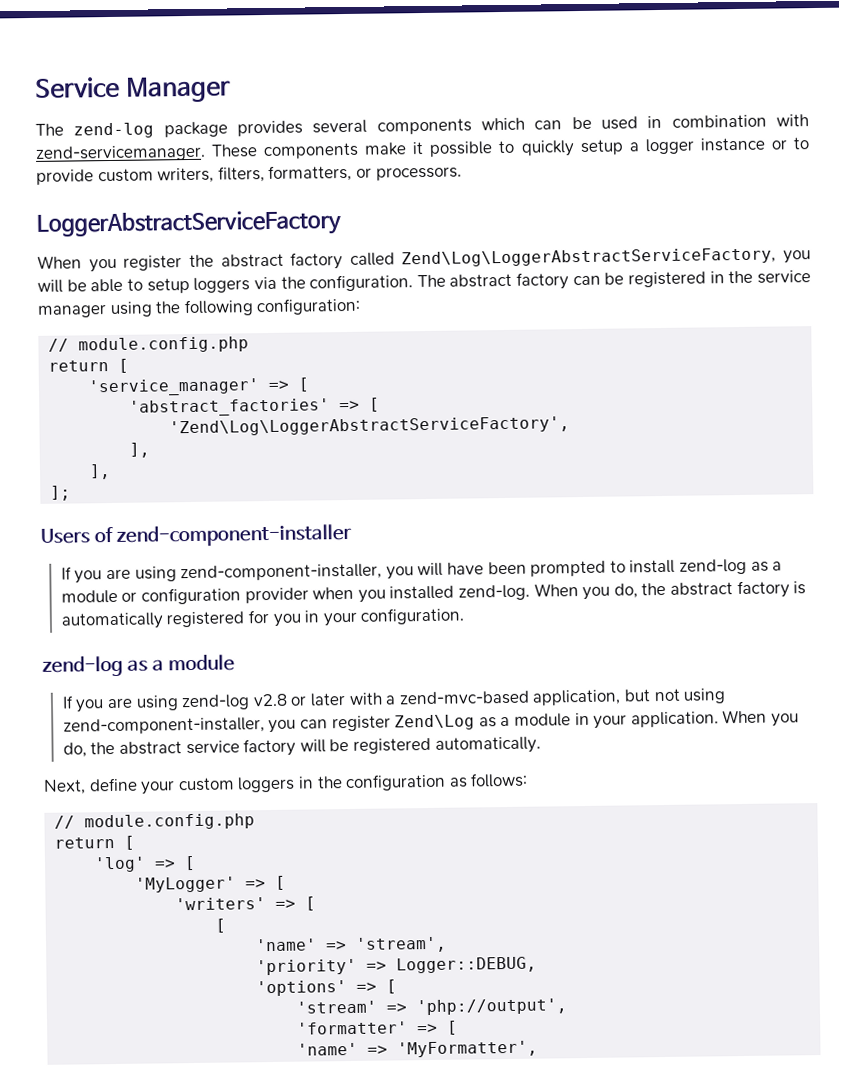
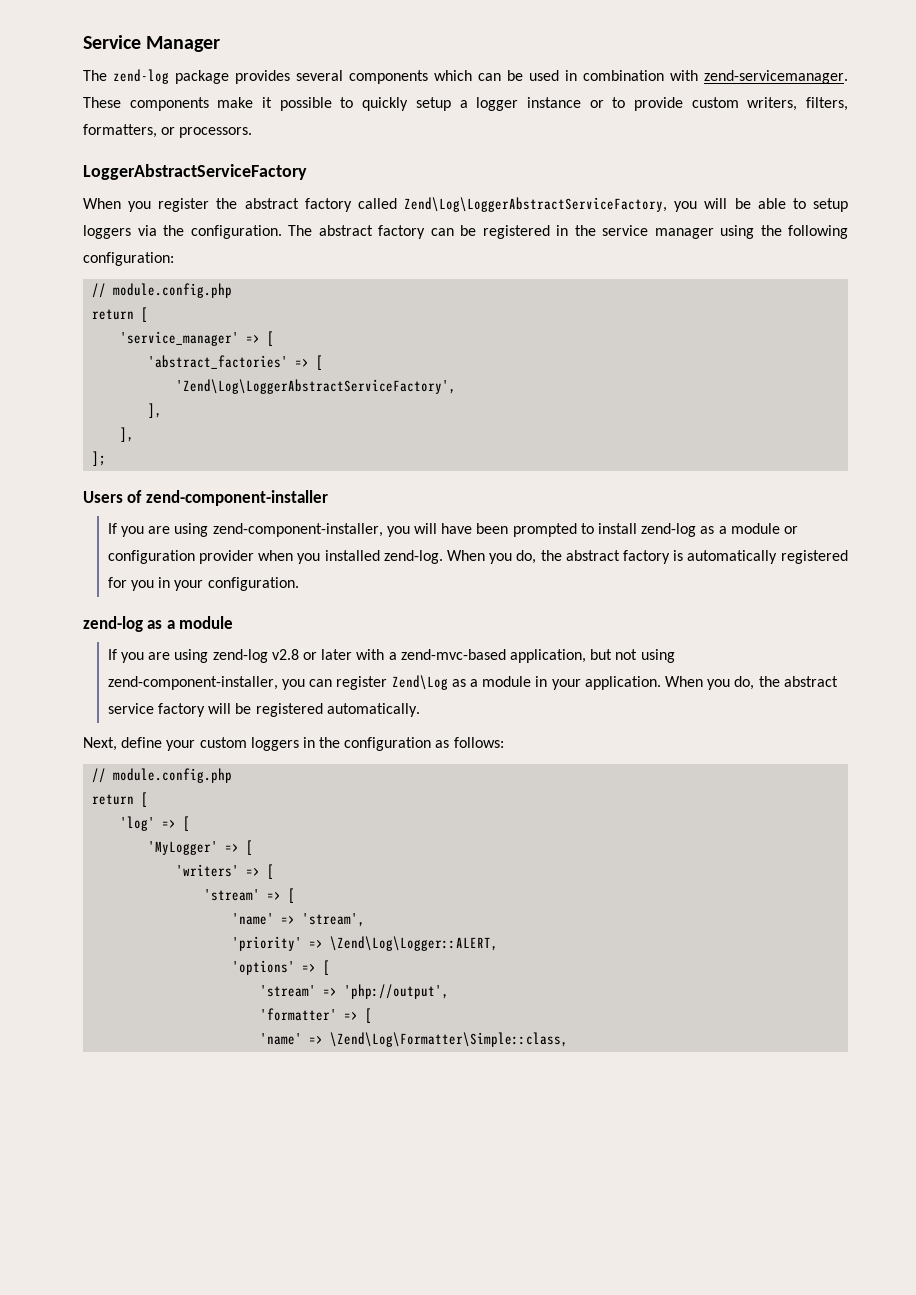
(317, 903) none -> [204,889,282,901] 'stream' =>
[396,956,538,974] Logger::DEBUG, -> [330,936,499,951] \Zend\Log\Logger::ALERT,
[397,1040,539,1058] 'MyFormatter', -> [330,1032,569,1047] \Zend\Log\Formatter\Simple::class,

